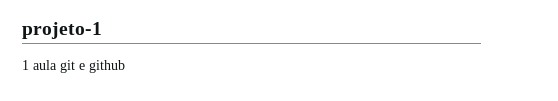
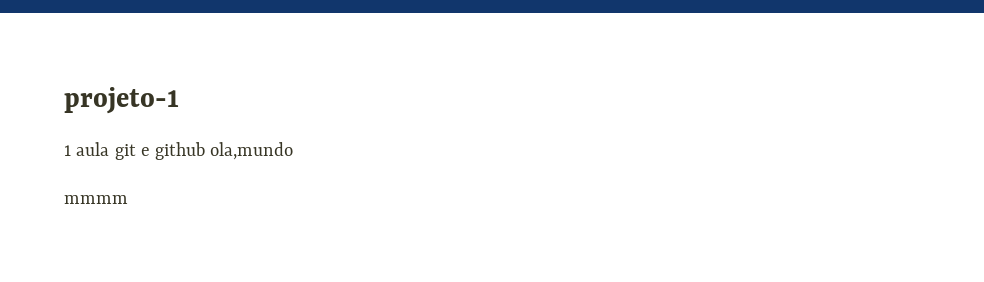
(125, 66) none -> [210,142,294,160] [64,195,128,204] ola,mundo // mmmm

